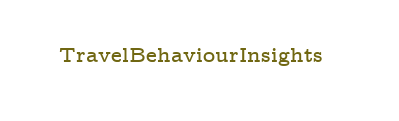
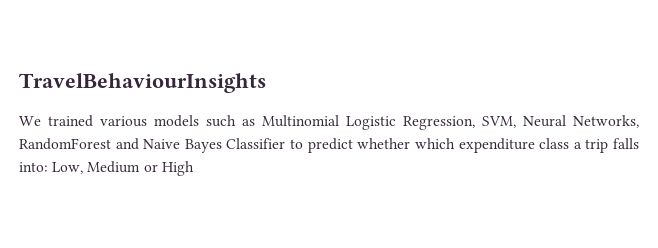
(323, 57) none -> [19,115,639,130] [19,138,640,153] [19,161,194,176] // We trained various models such as Multinomial Logistic Regression, SVM, Neural Networks, RandomForest and Naive Bayes Classifier to predict whether which expenditure class a trip falls into: Low, Medium or High

